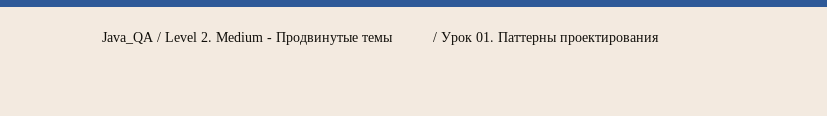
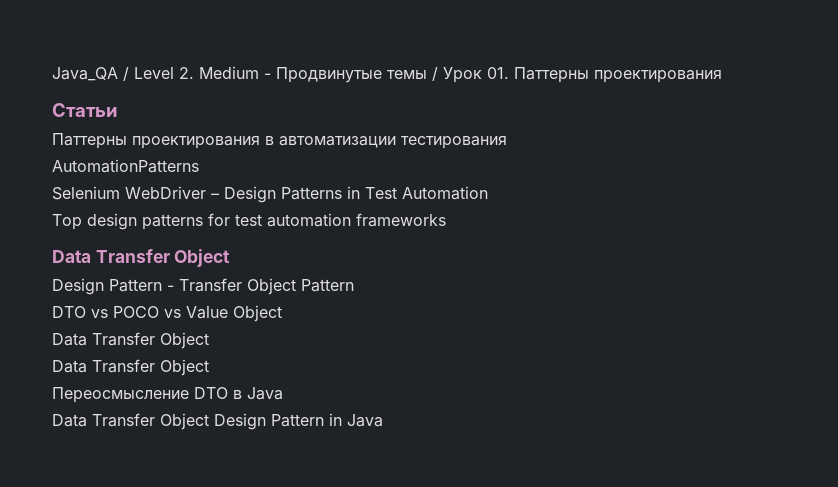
(659, 40) none -> [52,103,118,117] [52,133,507,149] [52,159,199,173] [52,186,488,203] [52,213,446,230] [52,249,231,267] [52,278,354,295] [52,305,282,322] [52,332,209,349] [52,359,209,376] [52,387,283,403] [52,413,383,430] // Статьи // Паттерны проектирования в автоматизации тестирования // AutomationPatterns // Selenium WebDriver – Design Patterns in Test Automation // Top design patterns for test automation frameworks // Data Transfer Object // Design Pattern - Transfer Object Pattern // DTO vs POCO vs Value Object // Data Transfer Object // Data Transfer Object // Переосмысление DTO в Java // Data Transfer Object Design Pattern in Java

